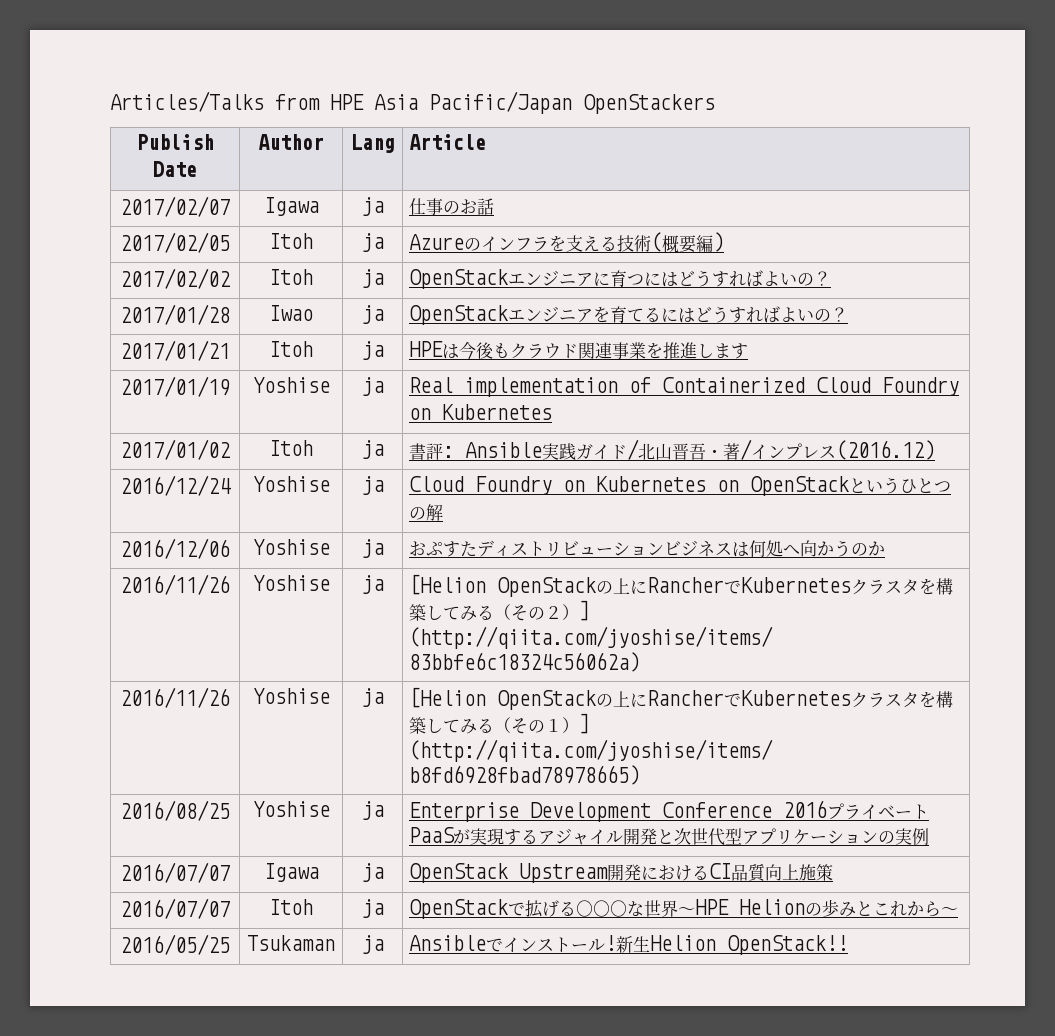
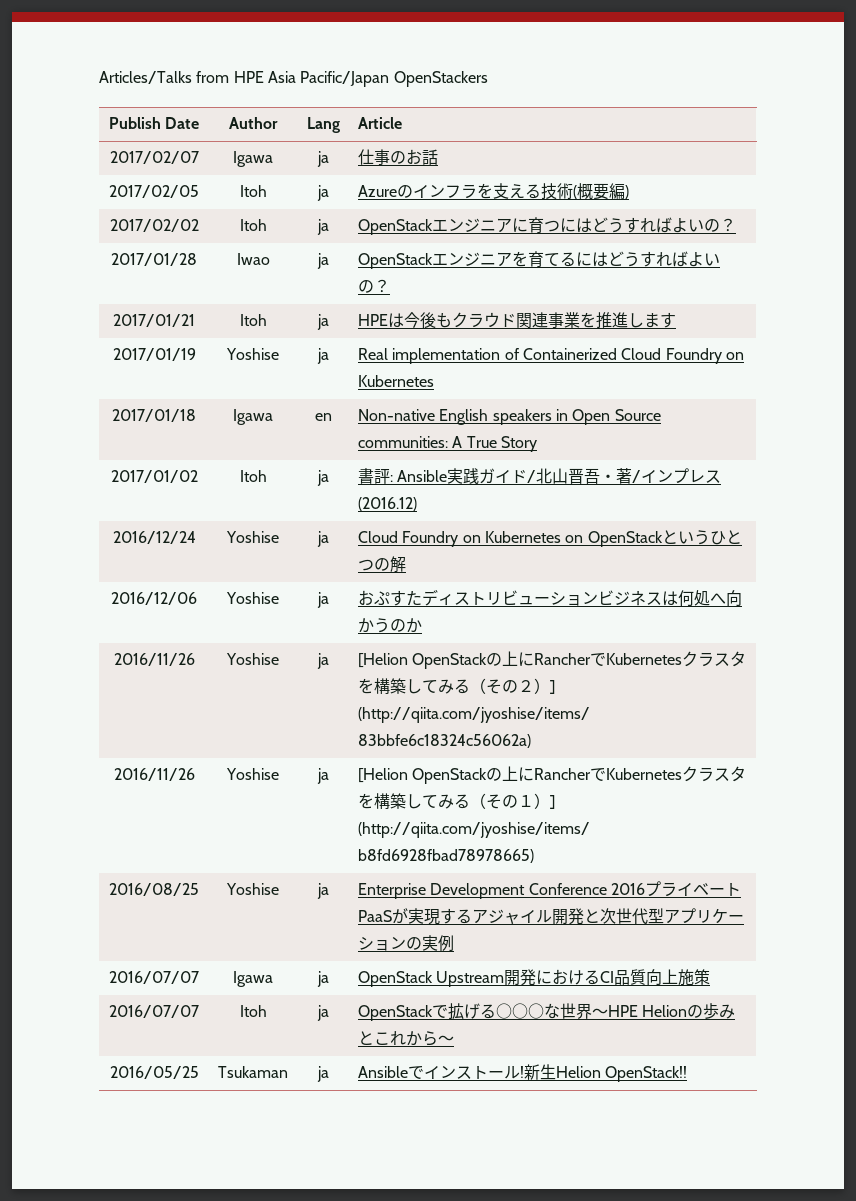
(553, 412) none -> [112,409,197,422] [233,409,273,425] [315,413,332,421] [358,409,661,425] [358,436,537,452] // 2017/01/18 | Igawa | en | Non-native English speakers in Open Source communities: A True Story

